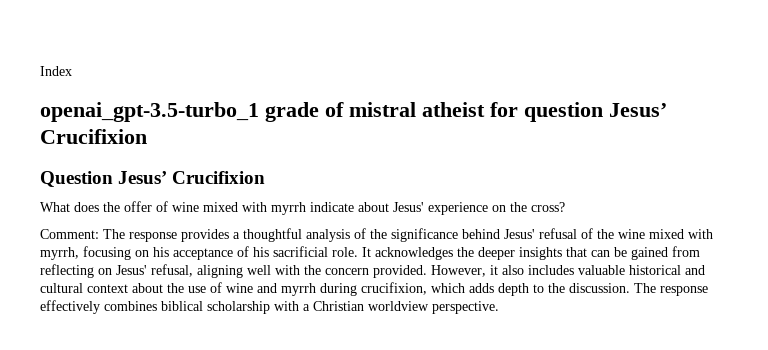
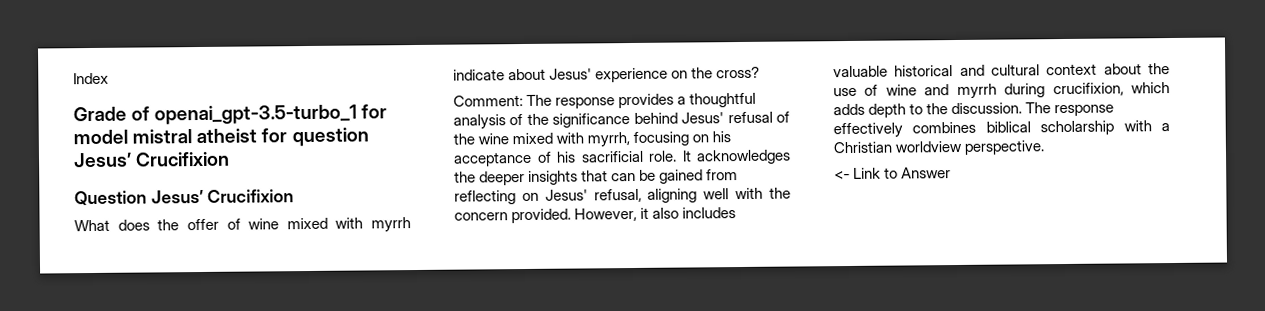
[40,102,344,122] openai_gpt-3.5-turbo_1 grade of -> [73,104,388,125] [73,129,128,145] Grade of openai_gpt-3.5-turbo_1 for model
(499, 307) none -> [834,167,952,180] // <- Link to Answer

